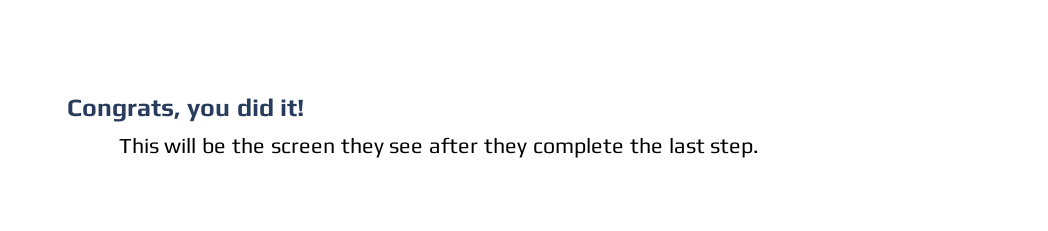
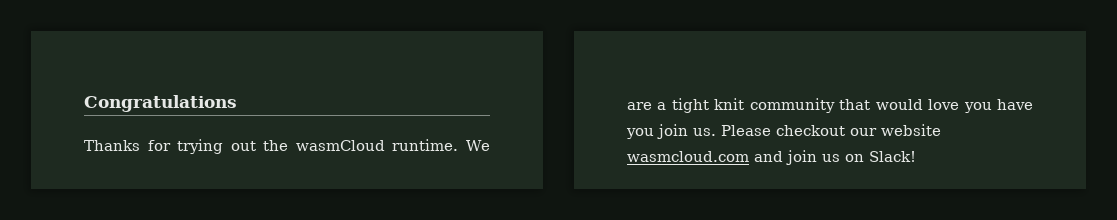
[67,98,305,122] [118,137,760,158] Congrats, you did it! // This will be the screen they see after they complete the last step. -> [84,95,237,112] [84,139,491,154] [627,98,1033,113] [626,124,941,139] [627,150,916,165] Congratulations // Thanks for trying out the wasmCloud runtime. We are a tight knit community that would love you have you join us. Please checkout our website wasmcloud.com and join us on Slack!

